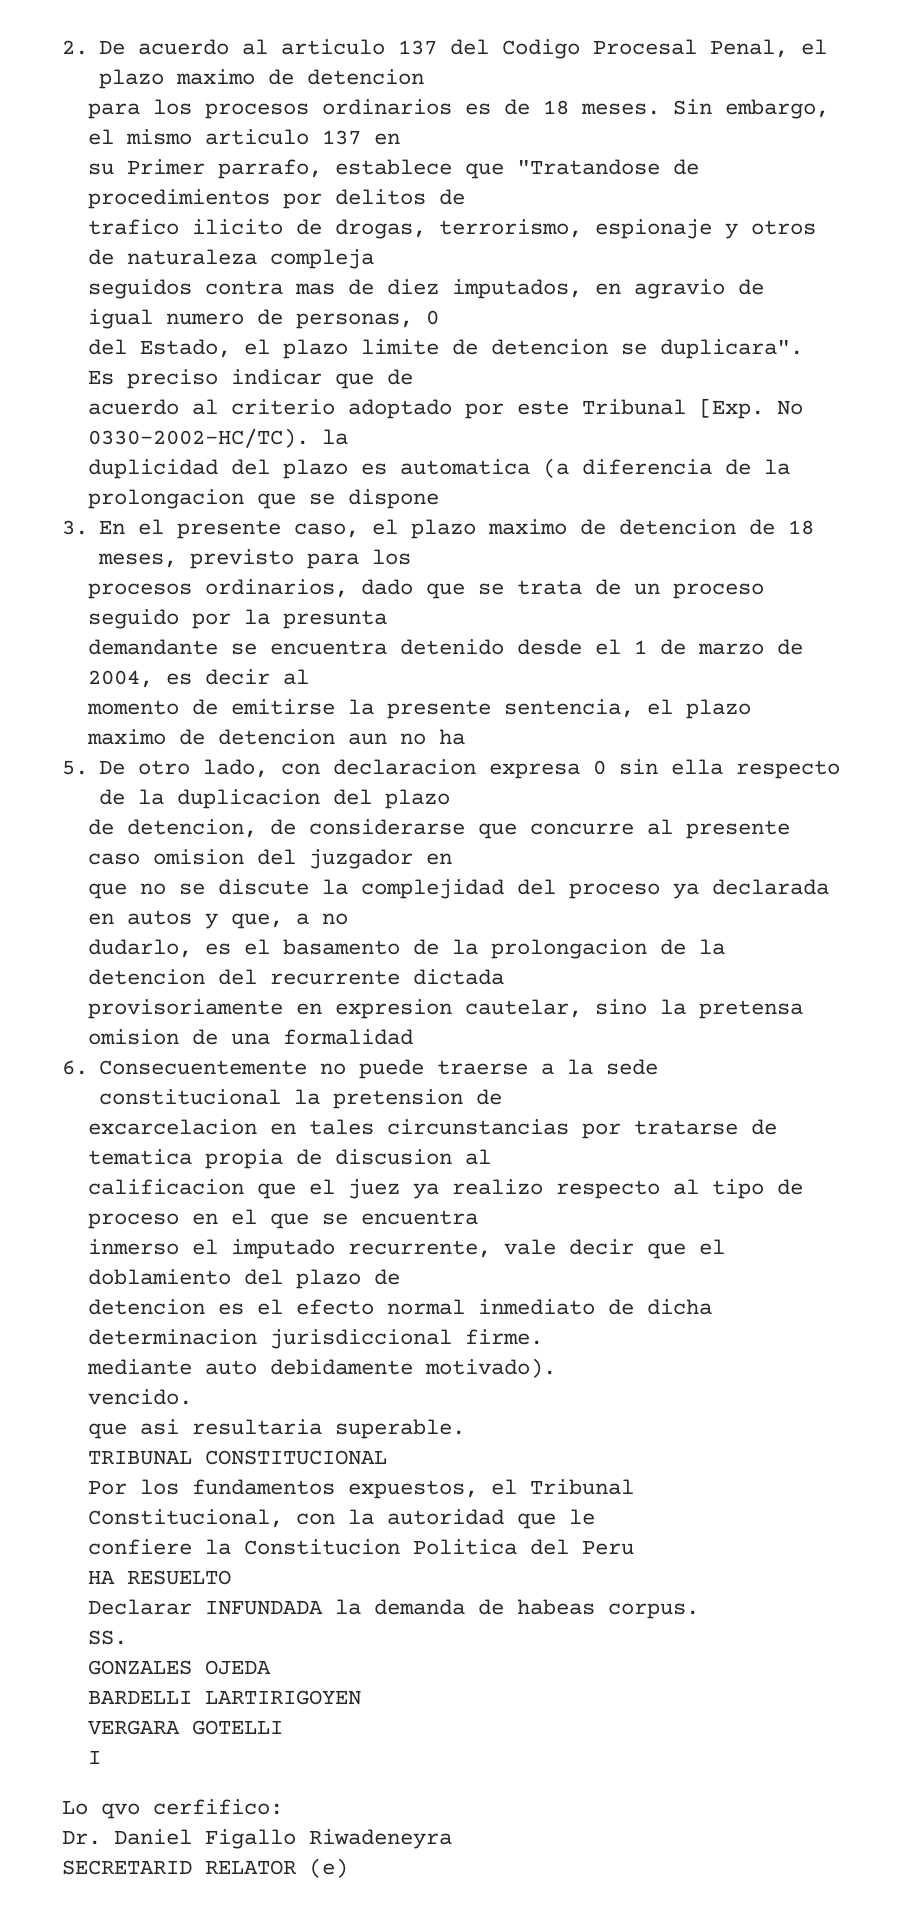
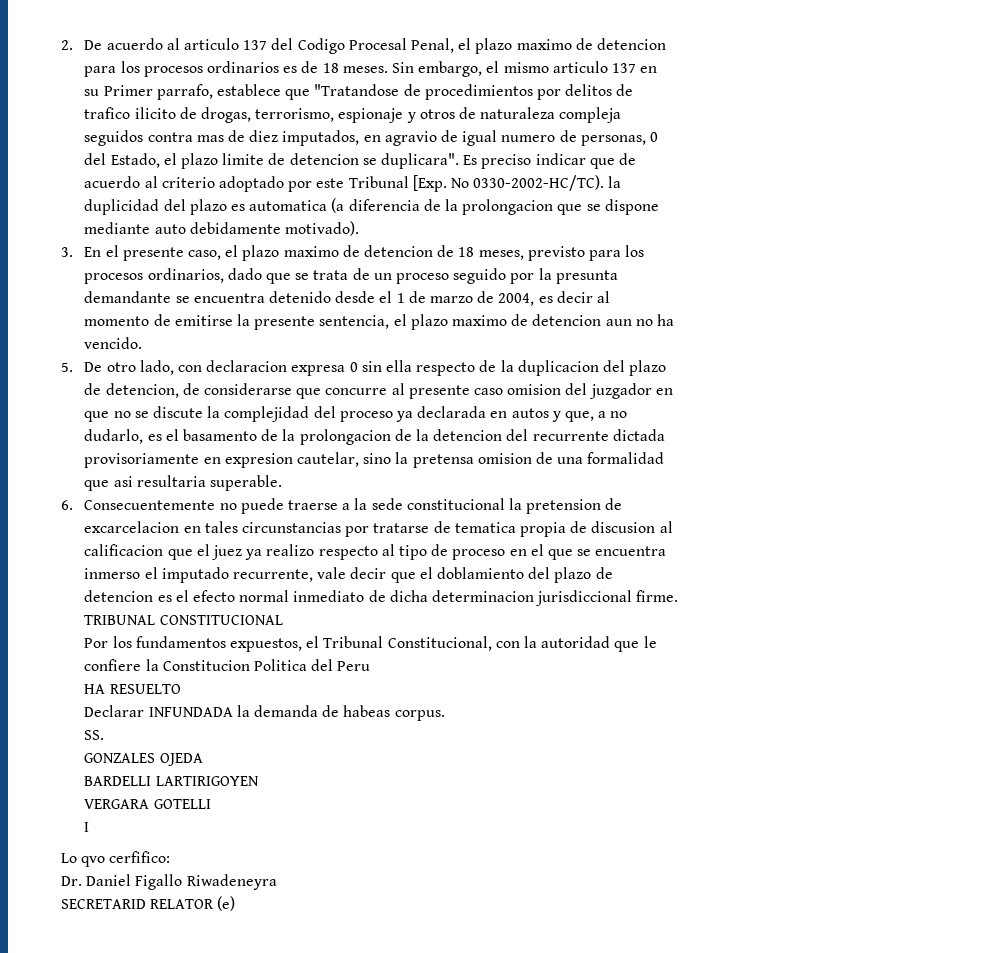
(440, 499) none -> [84,221,360,236] // mediante auto debidamente motivado).
(466, 737) none -> [84,337,143,349] // vencido.
(414, 1037) none -> [84,475,283,491] // que asi resultaria superable.
[87,1358,557,1378] [88,1389,193,1405] [88,1419,466,1439] // mediante auto debidamente motivado). // vencido. // que asi resultaria superable. -> (679, 596) none

